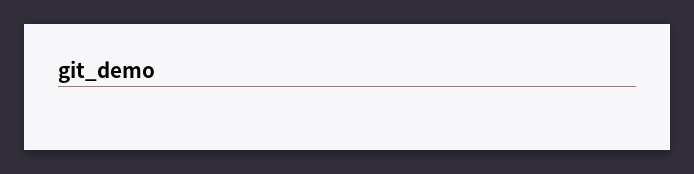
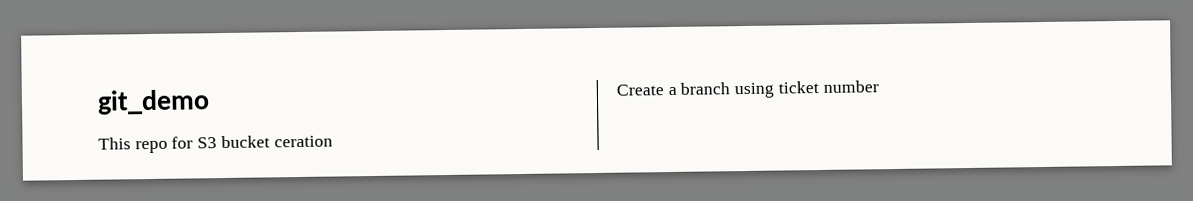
(155, 71) none -> [98,135,333,154] [616,80,879,99] // This repo for S3 bucket ceration // Create a branch using ticket number

